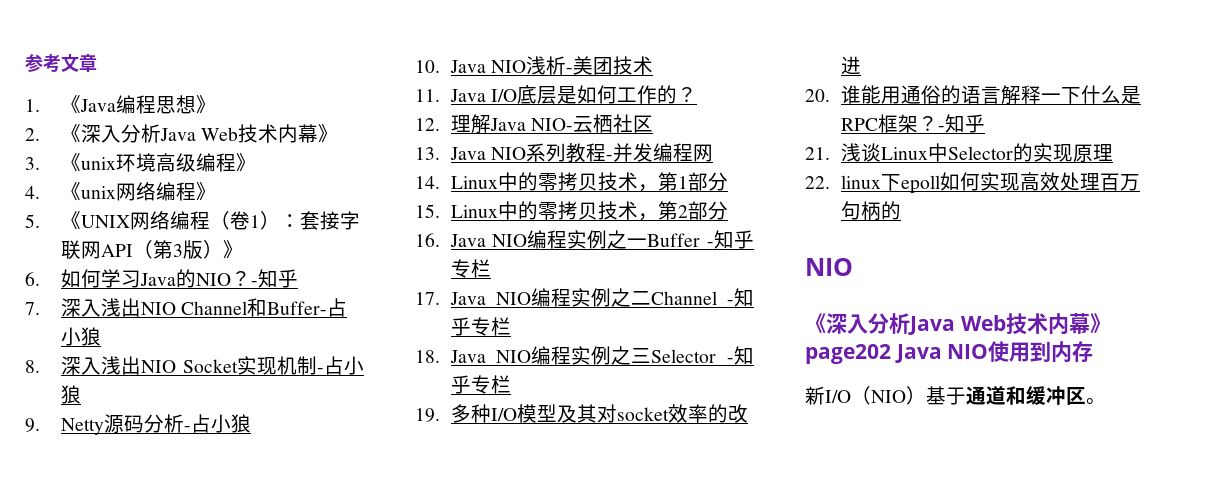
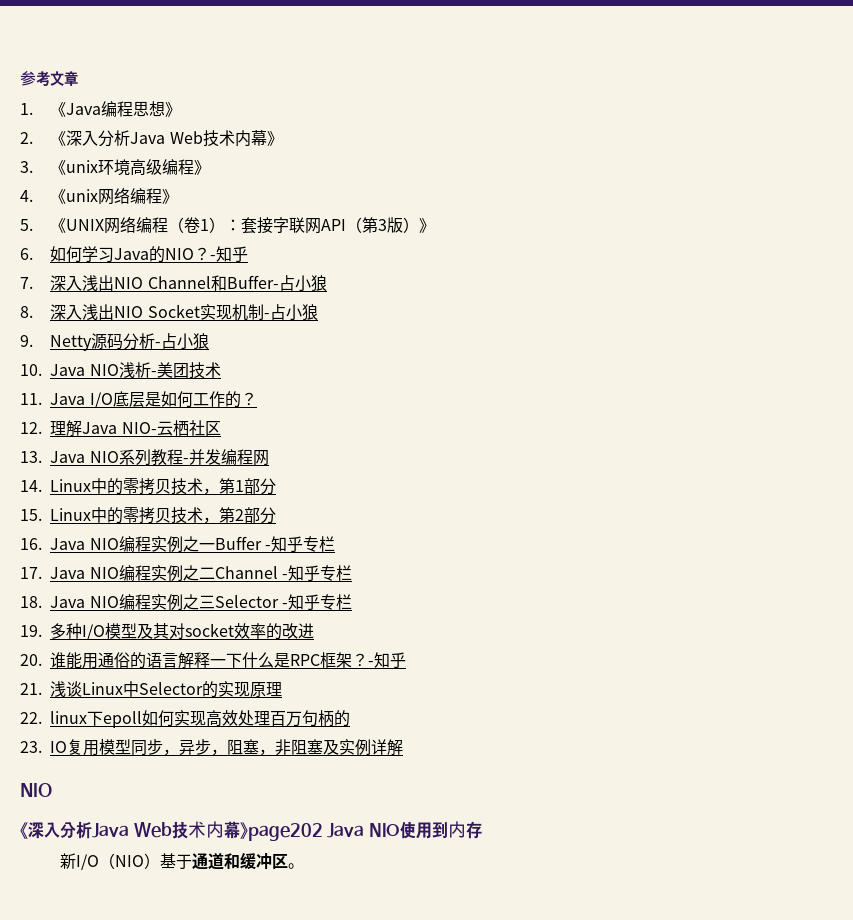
(901, 210) none -> [20,739,404,756] // 23. IO复用模型同步，异步，阻塞，非阻塞及实例详解

